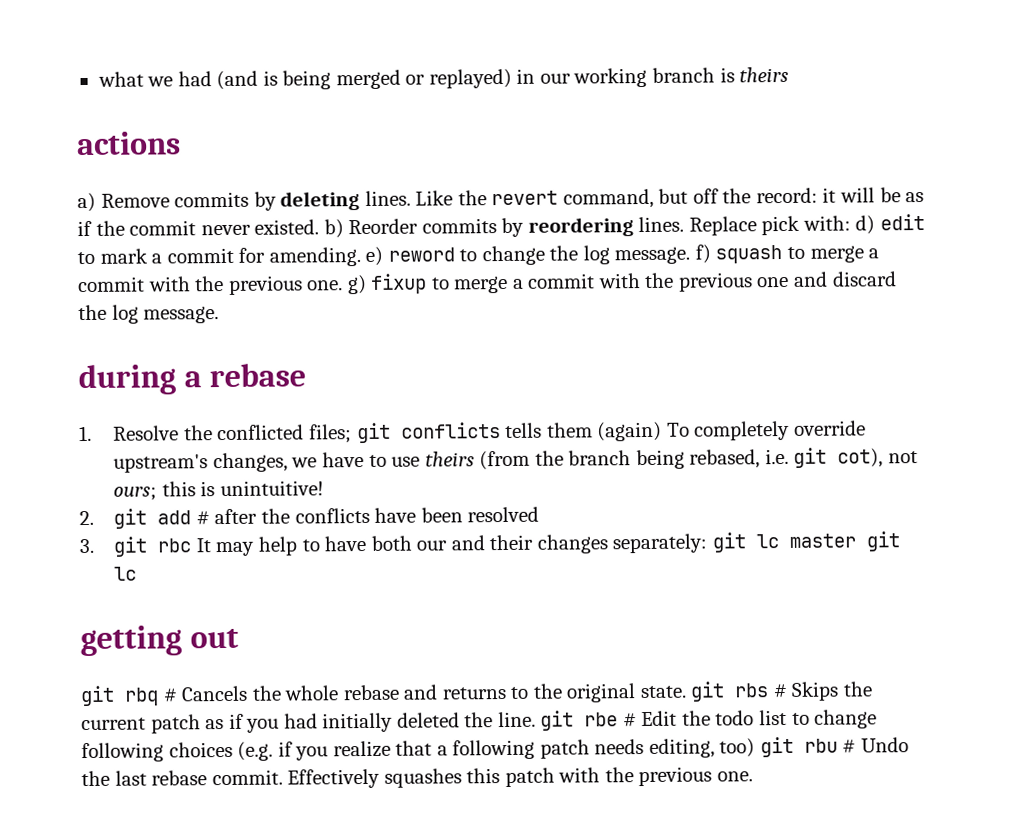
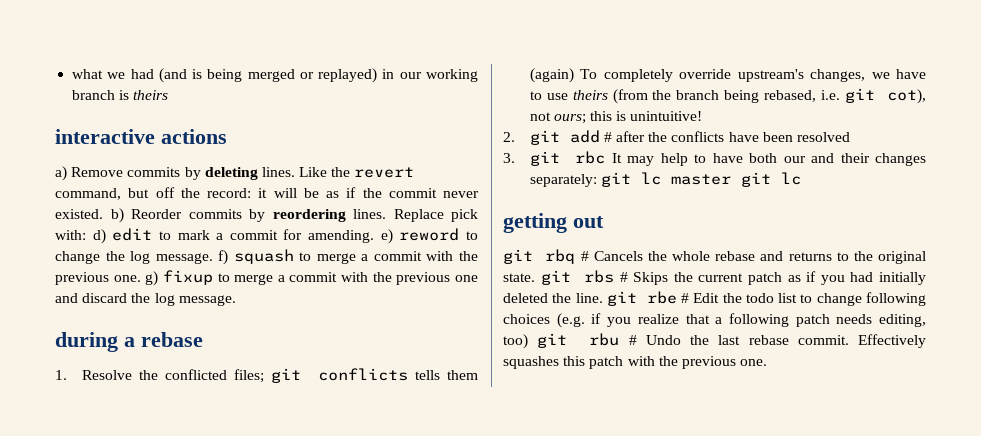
(790, 74) none -> [55,129,155,144] interactive

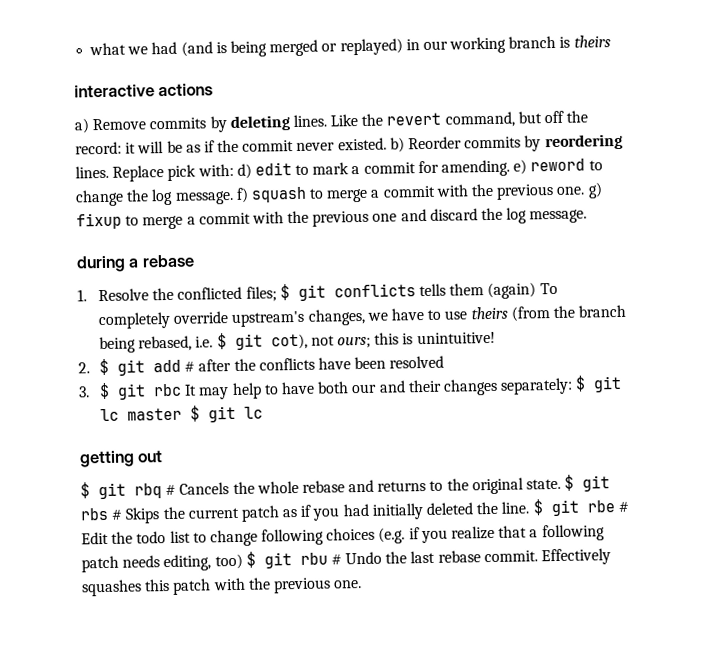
(264, 376) none -> [279,284,290,301] $
(841, 95) none -> [216,333,227,350] $
(515, 137) none -> [99,358,110,376] $
(515, 158) none -> [99,382,111,400] $
(597, 180) none -> [575,375,587,392] $
(731, 179) none -> [190,405,201,422] $
(604, 222) none -> [80,482,90,499] $
(535, 277) none -> [564,474,575,491] $
(603, 298) none -> [532,499,543,516] $
(528, 341) none -> [245,551,256,568] $

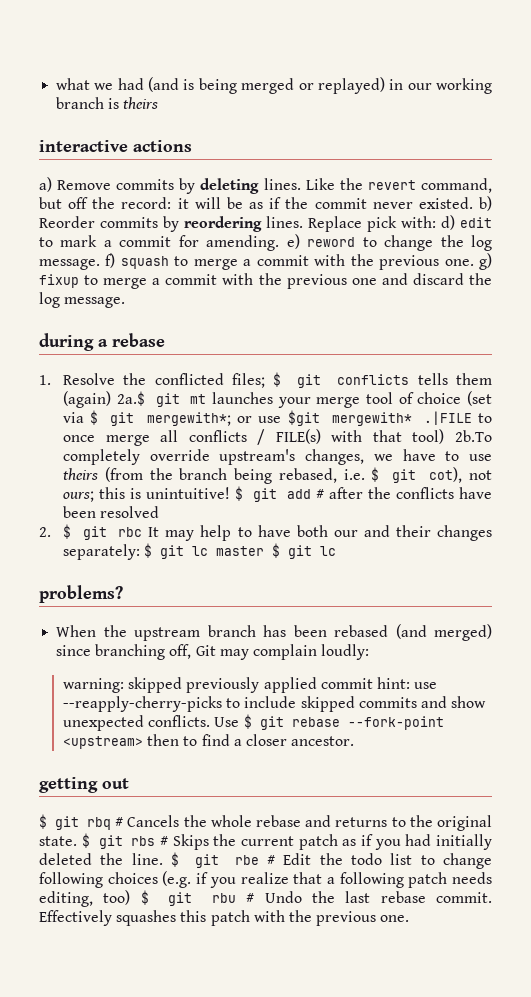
[539,282,558,295] To -> [116,391,492,408] [63,410,492,426] [63,429,493,446] 2a.$ git mt launches your merge tool of choice (set via $ git mergewith*; or use $git mergewith* .|FILE to once merge all conflicts / FILE(s) with that tool) 2b.To
[78,362,90,374] // 2. -> (231, 493) none
[78,386,90,398] 3. -> [39,527,51,537] 2.
(264, 412) none -> [39,585,123,603] [56,624,492,641] [56,644,370,660] [63,677,438,693] [63,696,487,712] [63,714,444,731] [63,734,355,749] // problems? // When the upstream branch has been rebased (and merged) since branching off, Git may complain loudly: // warning: skipped previously applied commit hint: use --reapply-cherry-picks to include skipped commits and show unexpected conflicts. Use $ git rebase --fork-point <upstream> then to find a closer ancestor.

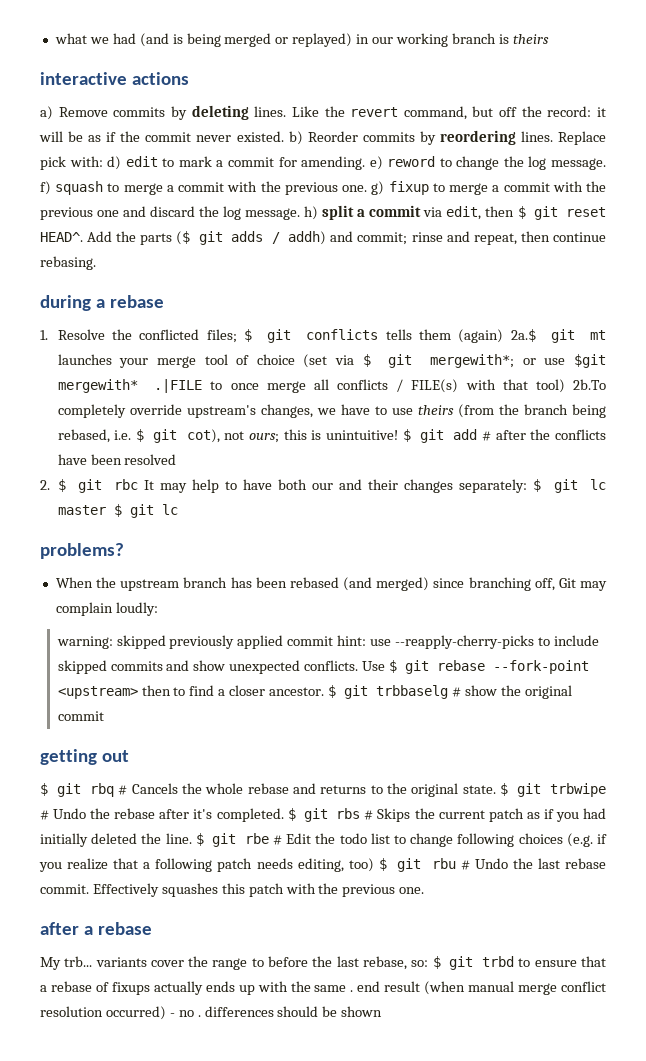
(126, 302) none -> [304,205,607,220] [40,231,606,245] [40,256,96,270] h) split a commit via edit, then $ git reset HEAD^. Add the parts ($ git adds / addh) and commit; rinse and repeat, then continue rebasing.
(355, 741) none -> [327,685,572,699] [57,711,104,721] $ git trbbaselg # show the original commit
(123, 842) none -> [550,783,606,797] [40,808,328,822] trbwipe # Undo the rebase after it's completed. $ git
(410, 918) none -> [40,922,153,935] [40,956,606,970] [40,981,606,995] [40,1006,383,1020] // after a rebase // My trb... variants cover the range to before the last rebase, so: $ git trbd to ensure that a rebase of fixups actually ends up with the same . end result (when manual merge conflict resolution occurred) - no . differences should be shown

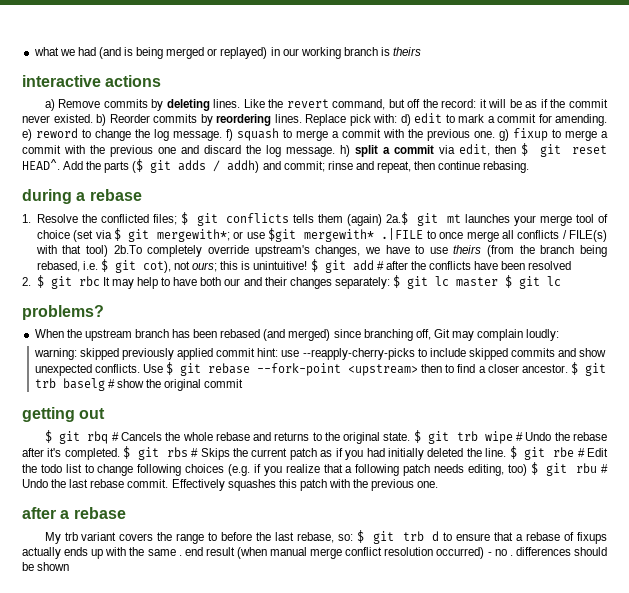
[375,685,448,699] trbbaselg -> [34,378,105,391] trb baselg
[550,783,606,797] trbwipe -> [456,431,513,444] trb wipe
[64,956,184,967] trb... variants cover -> [64,532,154,541] trb variant covers
[482,956,515,967] trbd -> [402,531,440,541] trb d

